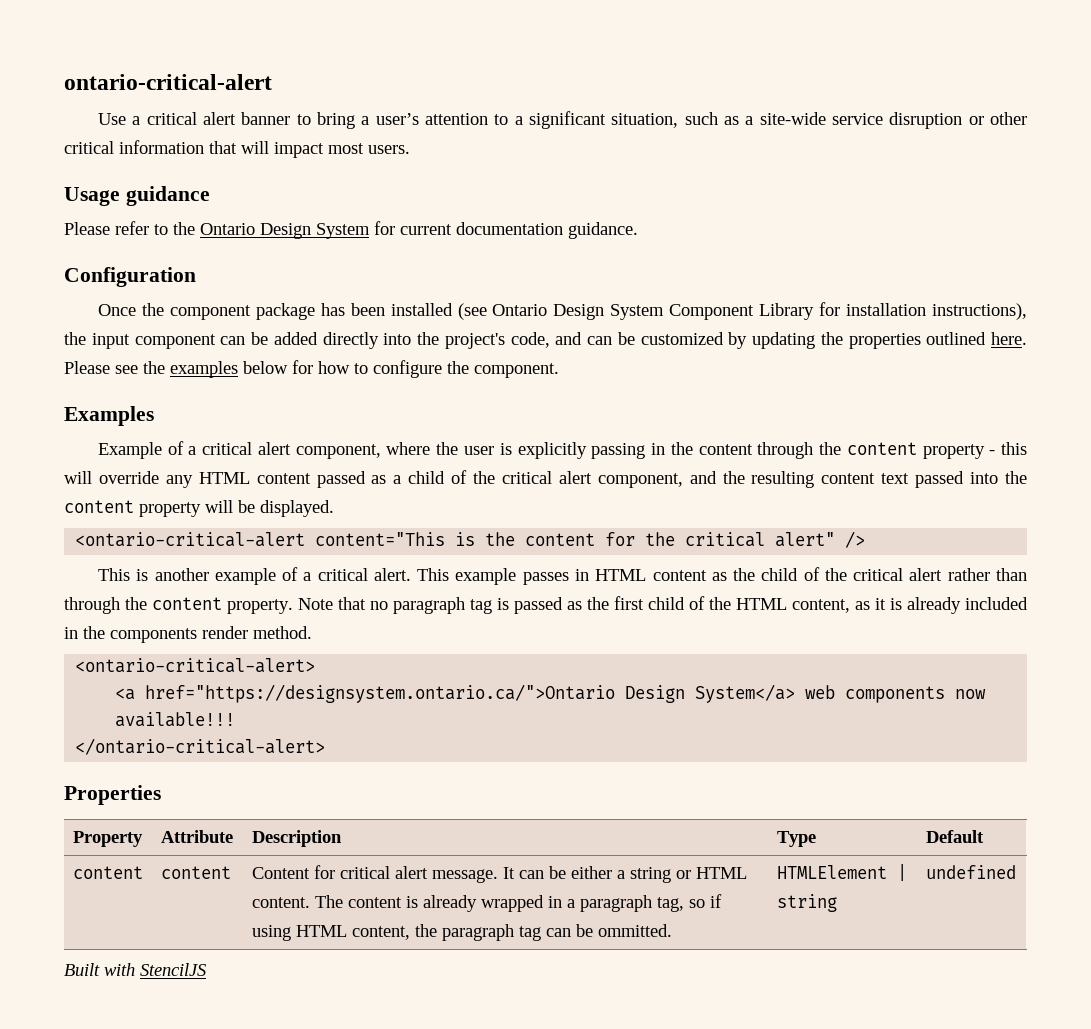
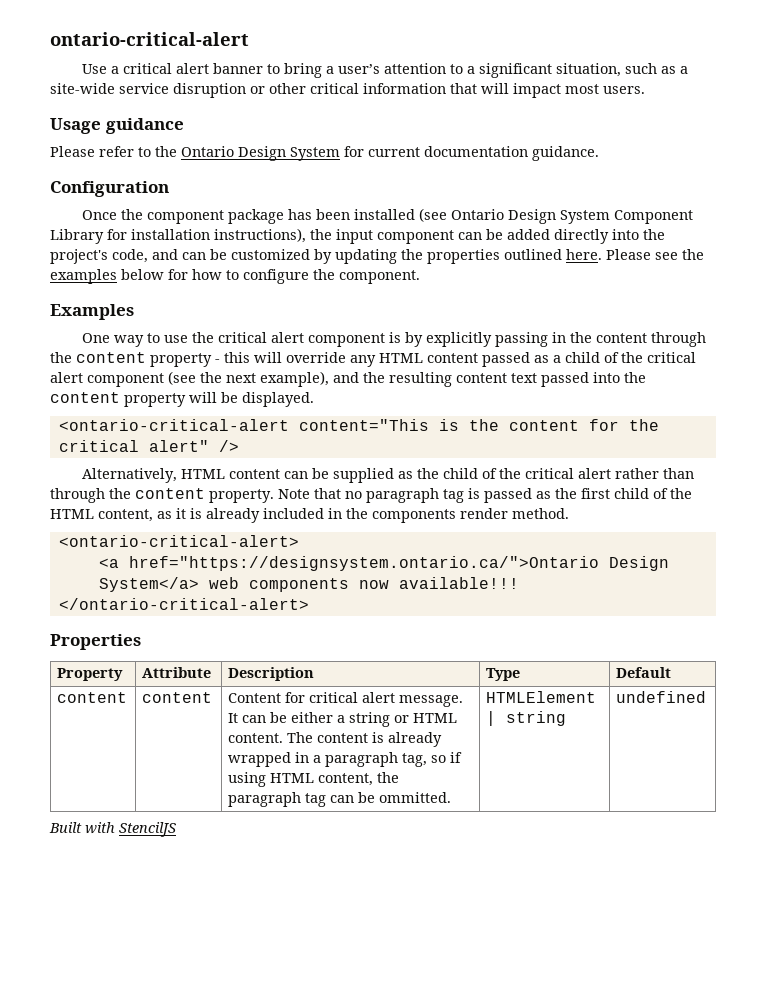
[97,441,512,459] Example of a critical alert component, where the user is -> [82,332,424,347] One way to use the critical alert component is by
[597,473,683,488] component, -> [87,371,329,387] component (see the next example),
[97,567,707,585] This is another example of a critical alert. This example passes in HTML content -> [82,468,395,483] Alternatively, HTML content can be supplied

